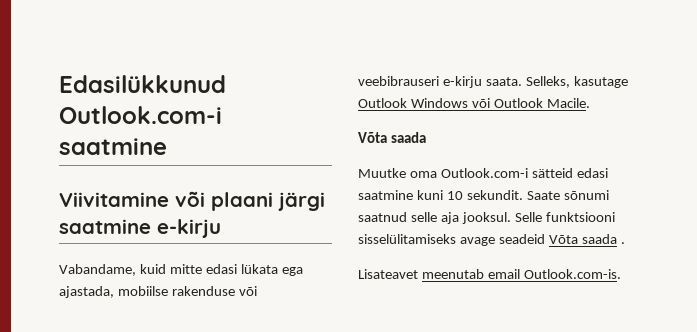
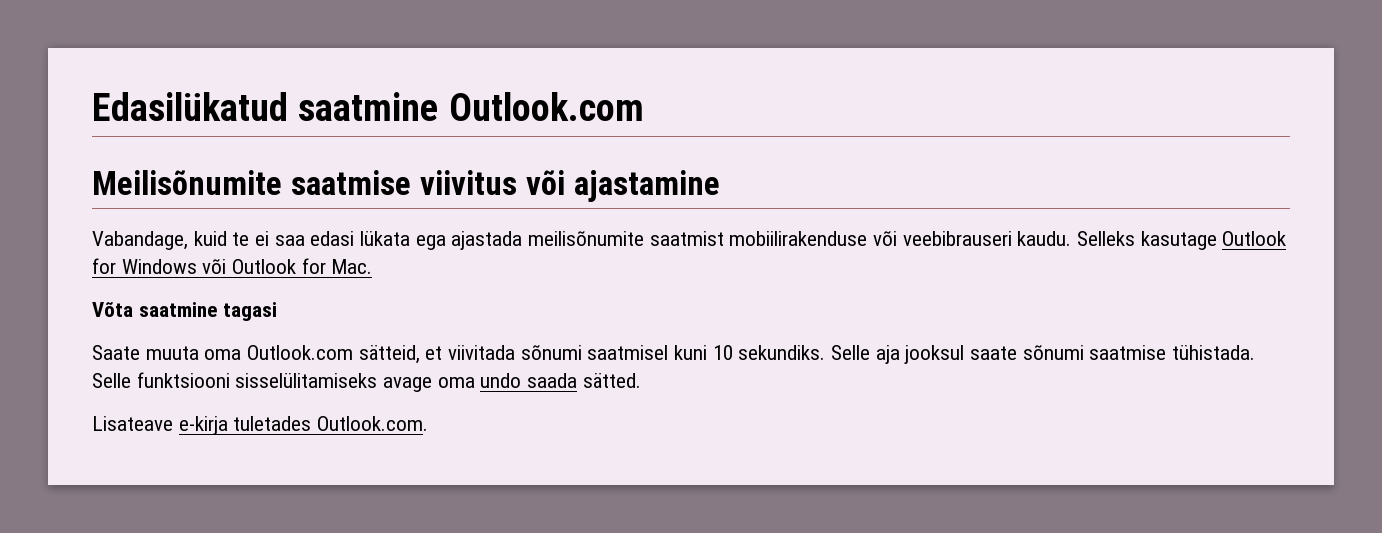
[59,75,226,93] [59,106,222,124] [59,138,167,155] [59,191,325,211] [59,219,221,238] [59,264,303,276] [59,286,257,298] [358,76,570,88] Edasilükkunud Outlook.com-i saatmine // Viivitamine või plaani järgi saatmine e-kirju // Vabandame, kuid mitte edasi lükata ega ajastada, mobiilse rakenduse või veebibrauseri e-kirju saata. Selleks, -> [92,92,644,121] [92,170,720,202] [92,231,1136,250] Edasilükatud saatmine Outlook.com // Meilisõnumite saatmise viivitus või ajastamine // Vabandage, kuid te ei saa edasi lükata ega ajastada meilisõnumite saatmist mobiilirakenduse või veebibrauseri kaudu. Selleks
(407, 103) none -> [92,258,116,274] for
[546,98,590,108] [358,132,426,143] [358,168,608,178] [358,190,609,200] [358,212,615,224] [358,234,625,246] [358,269,621,279] Macile. // Võta saada // Muutke oma Outlook.com-i sätteid edasi saatmine kuni 10 sekundit. Saate sõnumi saatnud selle aja jooksul. Selle funktsiooni sisselülitamiseks avage seadeid Võta saada . // Lisateavet meenutab email Outlook.com-is. -> [301,258,373,274] [92,302,278,321] [92,345,1256,364] [92,372,641,392] [92,416,429,435] for Mac. // Võta saatmine tagasi // Saate muuta oma Outlook.com sätteid, et viivitada sõnumi saatmisel kuni 10 sekundiks. Selle aja jooksul saate sõnumi saatmise tühistada. Selle funktsiooni sisselülitamiseks avage oma undo saada sätted. // Lisateave e-kirja tuletades Outlook.com.

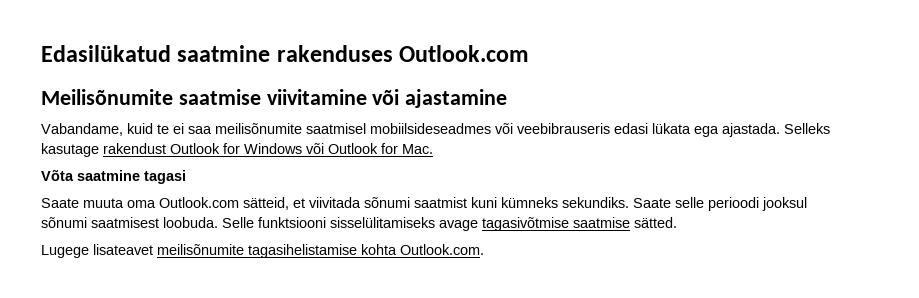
(439, 106) none -> [276,45,393,62] rakenduses
[419,170,517,195] viivitus -> [266,89,367,105] viivitamine
[92,231,188,250] Vabandage, -> [41,123,123,136] Vabandame,
[310,231,1072,250] edasi lükata ega ajastada meilisõnumite saatmist mobiilirakenduse või veebibrauseri kaudu. -> [215,123,780,137] meilisõnumite saatmisel mobiilsideseadmes või veebibrauseris edasi lükata ega ajastada.
(1217, 240) none -> [103,143,166,154] rakendust
[587,345,1256,364] [92,372,641,392] [92,416,312,435] saatmisel kuni 10 sekundiks. Selle aja jooksul saate sõnumi saatmise tühistada. Selle funktsiooni sisselülitamiseks avage oma undo saada sätted. // Lisateave e-kirja tuletades -> [414,197,807,211] [41,217,677,231] [41,244,397,258] saatmist kuni kümneks sekundiks. Saate selle perioodi jooksul sõnumi saatmisest loobuda. Selle funktsiooni sisselülitamiseks avage tagasivõtmise saatmise sätted. // Lugege lisateavet meilisõnumite tagasihelistamise kohta

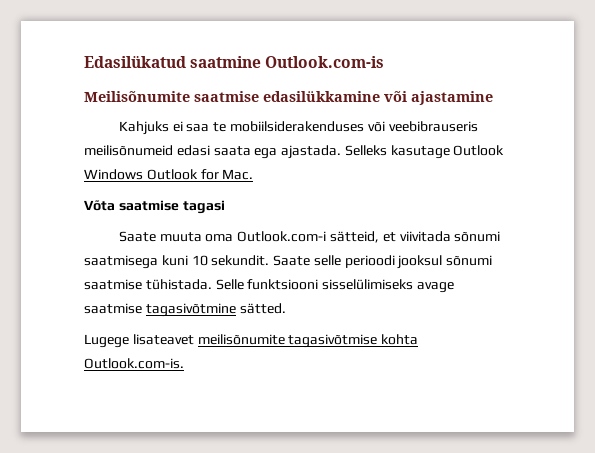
[276,45,530,62] rakenduses Outlook.com -> [265,56,385,68] Outlook.com-is
[266,89,367,105] viivitamine -> [263,91,380,102] edasilükkamine
[41,123,830,137] [41,143,324,157] Vabandame, kuid te ei saa meilisõnumite saatmisel mobiilsideseadmes või veebibrauseris edasi lükata ega ajastada. Selleks kasutage rakendust Outlook for Windows või -> [118,121,478,135] [84,145,505,159] [84,169,143,180] Kahjuks ei saa te mobiilsiderakenduses või veebibrauseris meilisõnumeid edasi saata ega ajastada. Selleks kasutage Outlook Windows
[77,170,140,181] saatmine -> [118,200,179,211] saatmise
[159,197,239,208] Outlook.com -> [237,231,327,242] Outlook.com-i
[414,197,629,208] saatmist kuni kümneks sekundiks. -> [84,255,270,269] saatmisega kuni 10 sekundit.
[91,217,630,231] saatmisest loobuda. Selle funktsiooni sisselülitamiseks avage tagasivõtmise saatmise -> [84,279,454,293] [84,303,236,317] saatmise tühistada. Selle funktsiooni sisselülimiseks avage saatmise tagasivõtmine
[248,244,484,258] tagasihelistamise kohta Outlook.com. -> [288,334,419,348] [84,358,184,369] tagasivõtmise kohta Outlook.com-is.

